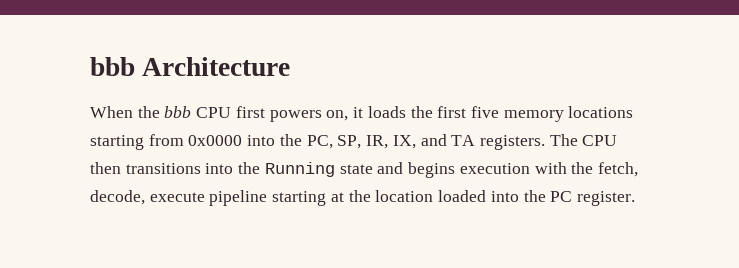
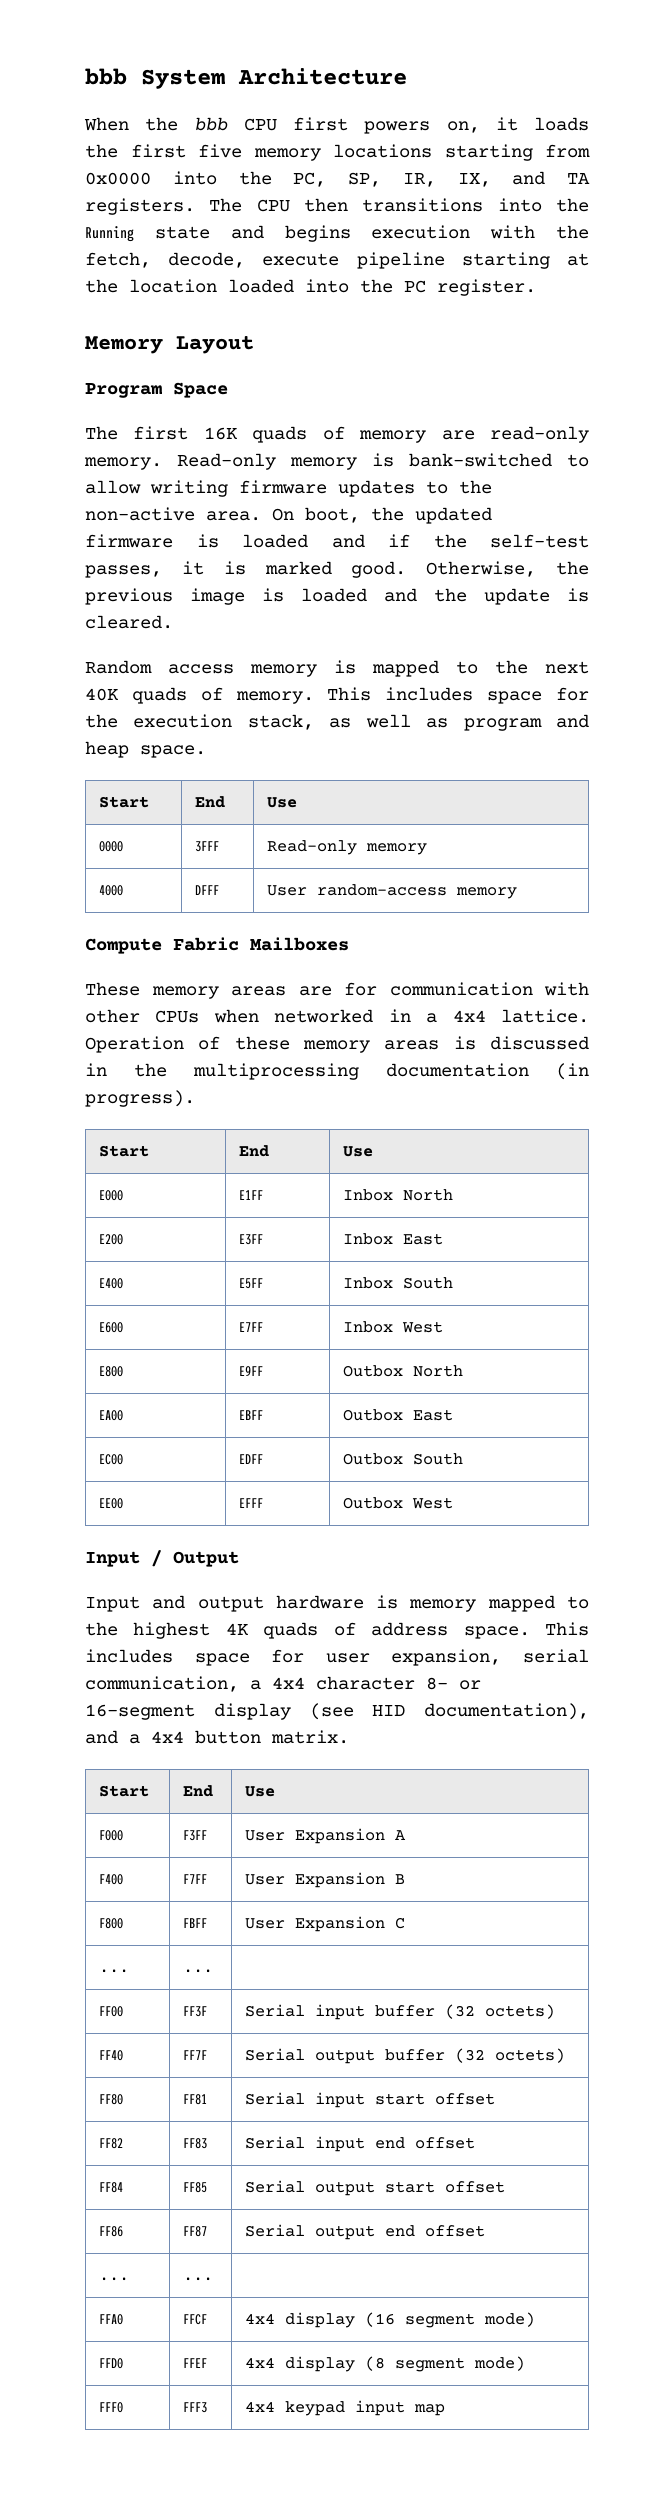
[90,57,135,76] bbb -> [85,68,225,89] bbb System
(635, 198) none -> [85,336,254,354] [85,382,228,398] [85,426,589,443] [84,453,589,470] [85,480,492,497] [85,507,492,524] [85,534,589,548] [85,561,589,578] [85,588,589,605] [85,615,173,629] [85,660,589,677] [85,687,589,704] [85,714,589,731] [85,741,206,758] [98,796,149,808] [194,796,225,808] [266,797,297,808] [98,841,123,852] [194,841,219,852] [266,840,427,855] [98,885,123,896] [194,885,219,895] [266,884,517,899] [85,937,349,954] [85,982,589,999] [85,1009,589,1023] [85,1036,589,1053] [85,1063,589,1080] [85,1090,195,1107] [98,1145,149,1157] [238,1145,269,1157] [342,1146,373,1157] [98,1190,123,1201] [238,1190,263,1200] [342,1189,453,1201] [98,1234,123,1245] [238,1234,263,1245] [342,1233,443,1245] [98,1278,123,1289] [238,1278,263,1289] [342,1277,453,1289] [98,1322,123,1333] [238,1322,263,1332] [342,1321,443,1333] [98,1366,123,1377] [238,1366,263,1376] [342,1365,463,1377] [98,1410,123,1421] [238,1410,263,1420] [342,1409,453,1421] [98,1454,123,1465] [238,1454,263,1464] [342,1453,463,1465] [98,1498,123,1509] [238,1498,263,1508] [342,1497,453,1509] [85,1550,239,1567] [85,1595,589,1612] [85,1622,589,1639] [85,1649,589,1666] [85,1676,481,1692] [85,1703,589,1720] [85,1730,349,1744] [98,1785,149,1797] [182,1785,213,1797] [244,1786,275,1797] [98,1830,123,1841] [182,1830,207,1841] [244,1828,406,1844] [98,1874,123,1885] [182,1874,207,1884] [244,1872,405,1888] [98,1918,123,1929] [182,1918,207,1928] [244,1916,405,1932] [98,1969,129,1973] [182,1969,213,1973] [98,2006,123,2017] [182,2006,207,2017] [244,2004,555,2020] [98,2050,123,2061] [182,2050,207,2060] [244,2048,565,2064] [98,2094,123,2105] [182,2094,207,2105] [244,2092,495,2108] [98,2138,123,2149] [182,2138,207,2149] [244,2136,475,2152] [98,2182,123,2193] [182,2182,207,2193] [244,2180,505,2196] [98,2226,123,2237] [182,2226,207,2237] [244,2224,485,2240] [98,2277,129,2281] [182,2277,213,2281] [98,2314,123,2325] [182,2314,207,2325] [244,2312,535,2328] [98,2358,123,2369] [182,2358,207,2368] [244,2356,525,2372] [98,2402,123,2413] [182,2402,207,2413] [244,2400,445,2416] // Memory Layout // Program Space // The first 16K quads of memory are read-only memory. Read-only memory is bank-switched to allow writing firmware updates to the non-active area. On boot, the updated firmware is loaded and if the self-test passes, it is marked good. Otherwise, the previous image is loaded and the update is cleared. // Random access memory is mapped to the next 40K quads of memory. This includes space for the execution stack, as well as program and heap space. // Start | End | Use // 0000 | 3FFF | Read-only memory // 4000 | DFFF | User random-access memory // Compute Fabric Mailboxes // These memory areas are for communication with other CPUs when networked in a 4x4 lattice. Operation of these memory areas is discussed in the multiprocessing documentation (in progress). // Start | End | Use // E000 | E1FF | Inbox North // E200 | E3FF | Inbox East // E400 | E5FF | Inbox South // E600 | E7FF | Inbox West // E800 | E9FF | Outbox North // EA00 | EBFF | Outbox East // EC00 | EDFF | Outbox South // EE00 | EFFF | Outbox West // Input / Output // Input and output hardware is memory mapped to the highest 4K quads of address space. This includes space for user expansion, serial communication, a 4x4 character 8- or 16-segment display (see HID documentation), and a 4x4 button matrix. // Start | End | Use // F000 | F3FF | User Expansion A // F400 | F7FF | User Expansion B // F800 | FBFF | User Expansion C // ... | ... | // FF00 | FF3F | Serial input buffer (32 octets) // FF40 | FF7F | Serial output buffer (32 octets) // FF80 | FF81 | Serial input start offset // FF82 | FF83 | Serial input end offset // FF84 | FF85 | Serial output start offset // FF86 | FF87 | Serial output end offset // ... | ... | // FFA0 | FFCF | 4x4 display (16 segment mode) // FFD0 | FFEF | 4x4 display (8 segment mode) // FFF0 | FFF3 | 4x4 keypad input map

